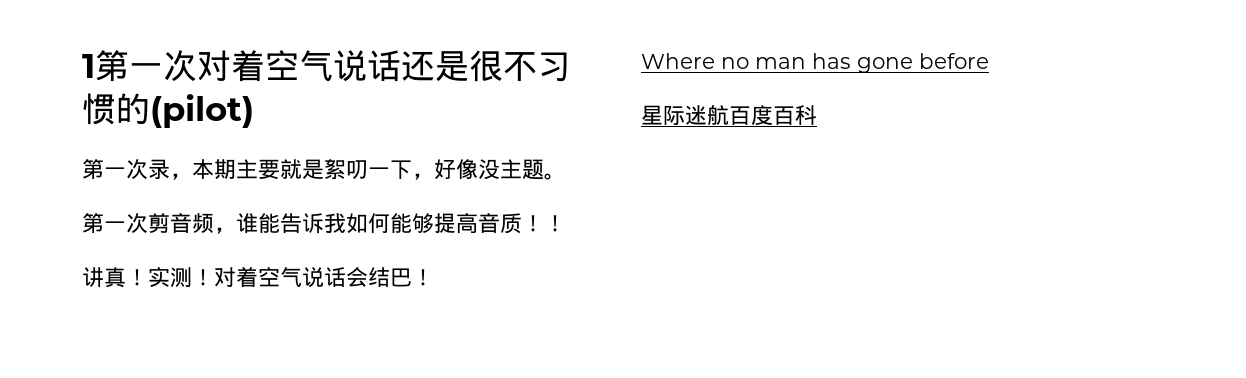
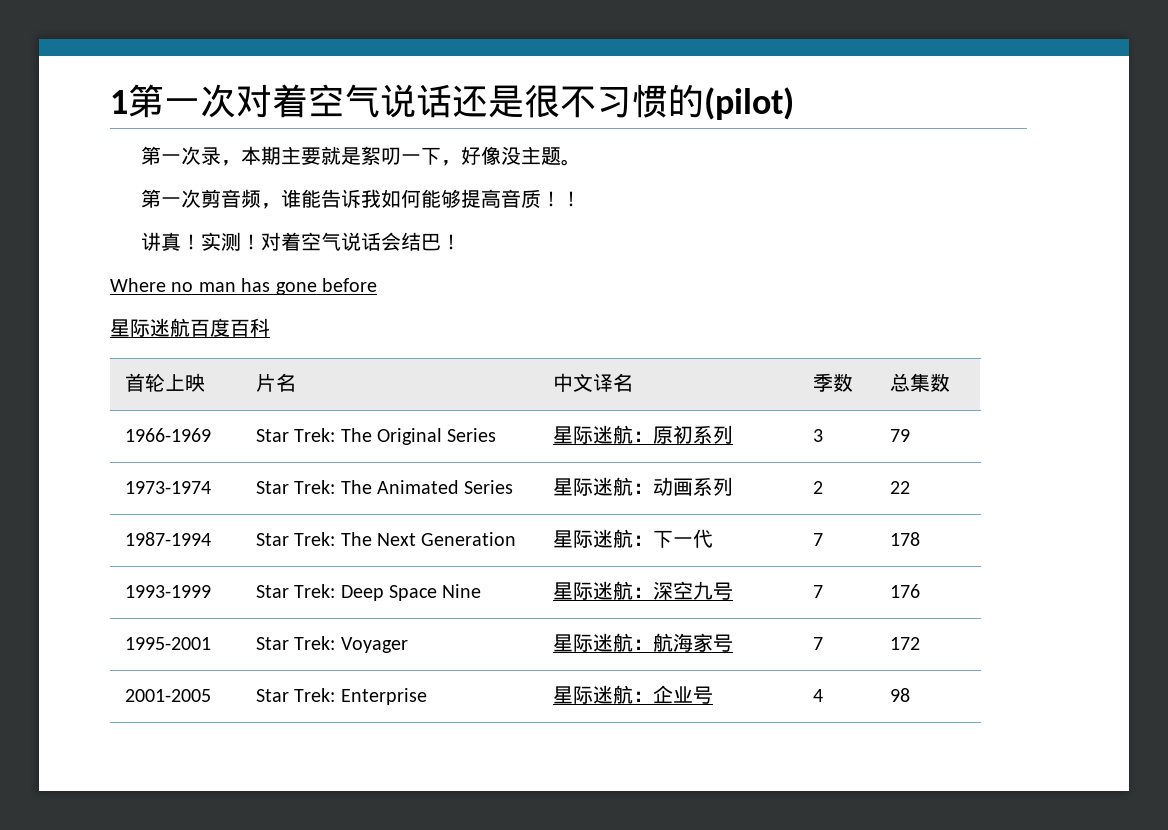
(817, 115) none -> [124,373,205,392] [255,373,296,392] [552,373,633,392] [812,373,853,392] [889,373,950,392] [124,428,211,442] [255,428,497,445] [552,425,733,444] [812,429,823,442] [889,429,910,442] [124,481,211,494] [255,480,514,494] [552,477,733,496] [812,481,823,494] [889,481,910,494] [124,532,211,546] [255,532,517,546] [552,529,713,548] [812,533,823,546] [889,532,920,546] [124,585,211,598] [255,584,482,601] [552,581,733,600] [812,585,823,598] [889,584,920,598] [124,637,211,650] [255,636,408,653] [552,633,733,652] [812,637,823,650] [889,637,920,650] [124,689,211,702] [255,688,427,705] [552,685,713,704] [812,689,823,702] [889,688,910,702] // 首轮上映 | 片名 | 中文译名 | 季数 | 总集数 // 1966-1969 | Star Trek: The Original Series | 星际迷航：原初系列 | 3 | 79 // 1973-1974 | Star Trek: The Animated Series | 星际迷航：动画系列 | 2 | 22 // 1987-1994 | Star Trek: The Next Generation | 星际迷航：下一代 | 7 | 178 // 1993-1999 | Star Trek: Deep Space Nine | 星际迷航：深空九号 | 7 | 176 // 1995-2001 | Star Trek: Voyager | 星际迷航：航海家号 | 7 | 172 // 2001-2005 | Star Trek: Enterprise | 星际迷航：企业号 | 4 | 98

